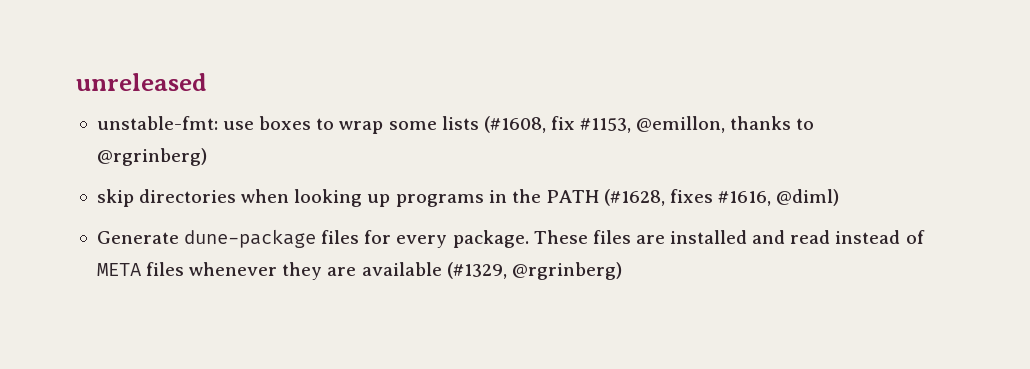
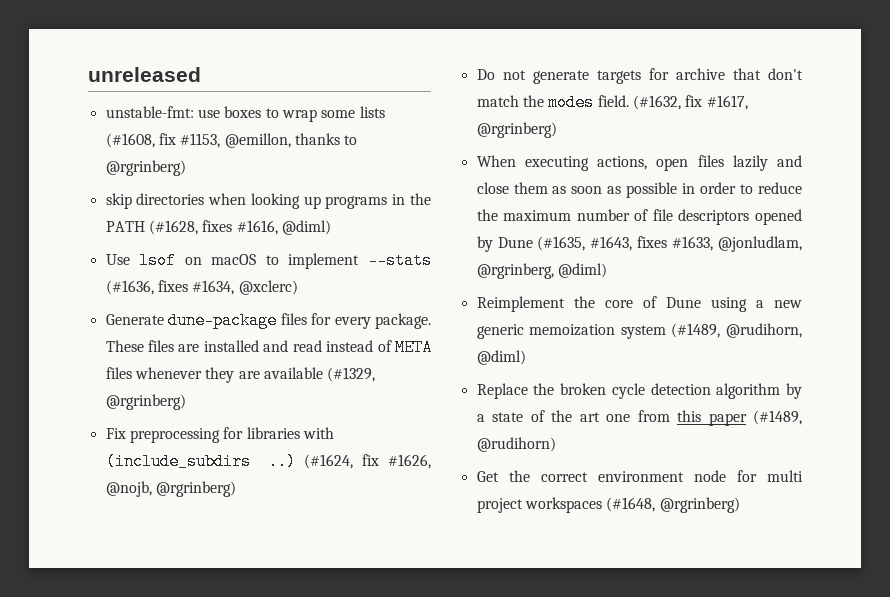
(840, 197) none -> [105,252,432,269] [105,280,298,295] // Use lsof on macOS to implement --stats (#1636, fixes #1634, @xclerc)
(622, 271) none -> [105,427,334,443] [105,453,431,470] [105,481,236,497] [476,68,803,84] [476,94,748,111] [476,122,557,138] [476,155,802,171] [476,182,802,198] [476,209,802,225] [476,236,802,252] [476,263,607,279] [476,296,802,312] [476,323,802,339] [476,350,526,365] [476,383,802,399] [476,410,802,426] [476,437,556,452] [476,470,803,482] [476,497,740,513] // Fix preprocessing for libraries with (include_subdirs ..) (#1624, fix #1626, @nojb, @rgrinberg) // Do not generate targets for archive that don't match the modes field. (#1632, fix #1617, @rgrinberg) // When executing actions, open files lazily and close them as soon as possible in order to reduce the maximum number of file descriptors opened by Dune (#1635, #1643, fixes #1633, @jonludlam, @rgrinberg, @diml) // Reimplement the core of Dune using a new generic memoization system (#1489, @rudihorn, @diml) // Replace the broken cycle detection algorithm by a state of the art one from this paper (#1489, @rudihorn) // Get the correct environment node for multi project workspaces (#1648, @rgrinberg)

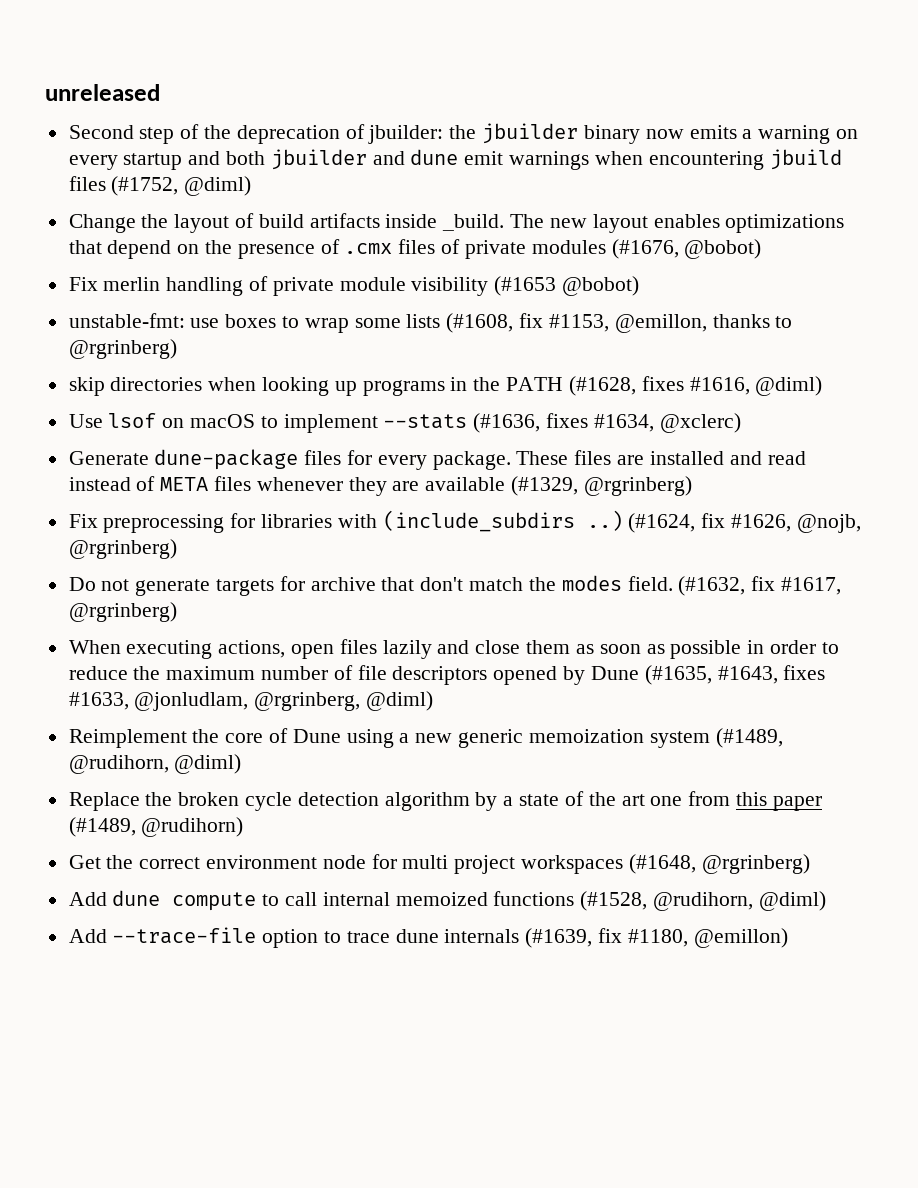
(201, 74) none -> [68,123,858,144] [68,149,842,170] [68,176,252,196] [68,213,845,233] [68,239,762,259] [68,276,640,296] // Second step of the deprecation of jbuilder: the jbuilder binary now emits a warning on every startup and both jbuilder and dune emit warnings when encountering jbuild files (#1752, @diml) // Change the layout of build artifacts inside _build. The new layout enables optimizations that depend on the presence of .cmx files of private modules (#1676, @bobot) // Fix merlin handling of private module visibility (#1653 @bobot)
(740, 505) none -> [68,890,826,911] [68,927,788,948] // Add dune compute to call internal memoized functions (#1528, @rudihorn, @diml) // Add --trace-file option to trace dune internals (#1639, fix #1180, @emillon)

